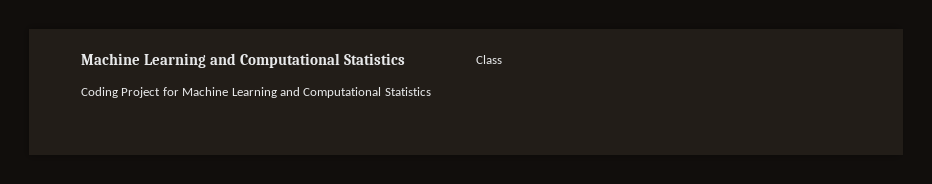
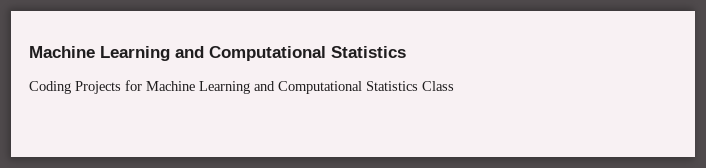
[121,87,161,98] Project -> [75,81,121,94] Projects

